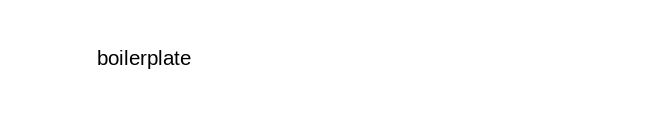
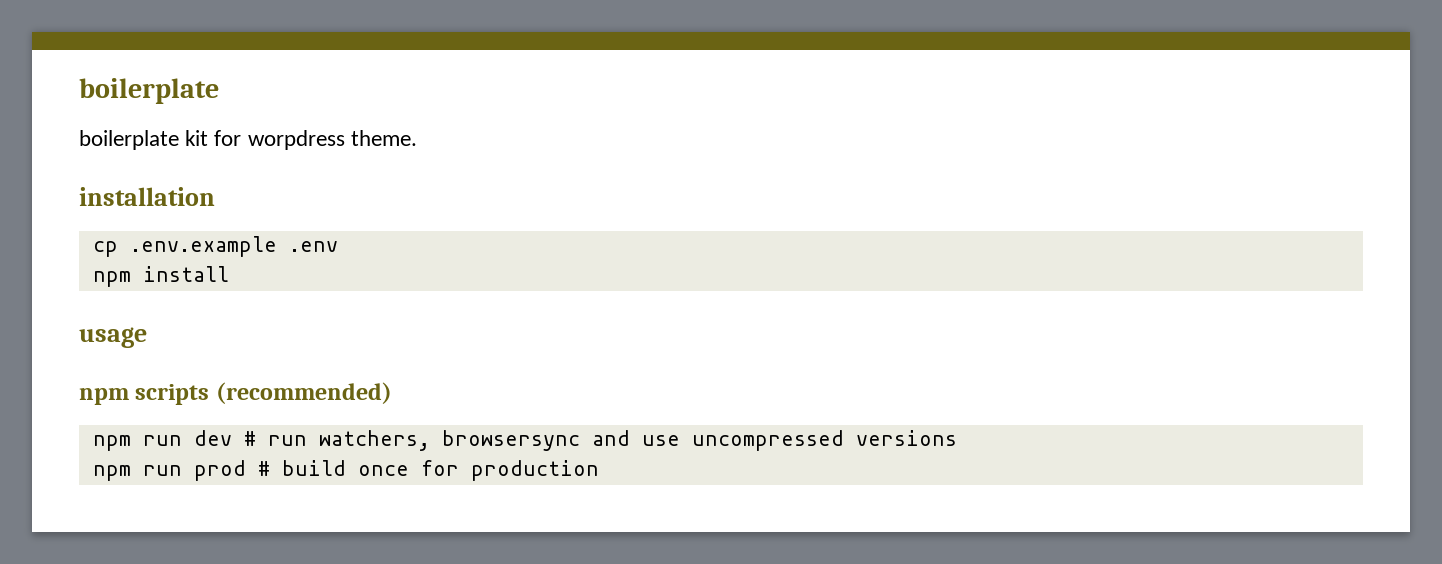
[97,50,191,69] boilerplate -> [79,78,219,104] [79,130,417,150] [79,187,215,206] [92,236,338,257] [92,266,229,287] [79,327,147,348] [79,382,392,405] [92,430,957,451] [92,460,599,481] boilerplate // boilerplate kit for worpdress theme. // installation // cp .env.example .env // npm install // usage // npm scripts (recommended) // npm run dev # run watchers, browsersync and use uncompressed versions // npm run prod # build once for production

